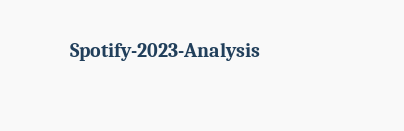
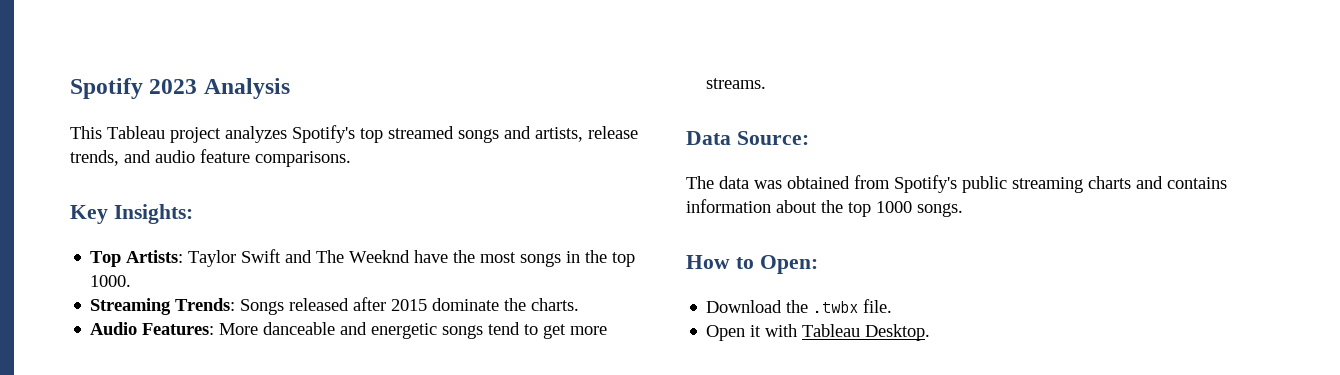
[70,42,260,61] Spotify-2023-Analysis -> [70,78,290,99] [70,125,638,143] [70,149,351,167] [70,204,193,224] [90,249,636,267] [90,275,132,287] [90,297,580,315] [90,322,608,339] [706,78,767,89] [686,131,809,145] [686,175,1227,193] [686,199,963,217] [686,255,818,274] [706,299,893,313] [706,324,931,341] Spotify 2023 Analysis // This Tableau project analyzes Spotify's top streamed songs and artists, release trends, and audio feature comparisons. // Key Insights: // Top Artists: Taylor Swift and The Weeknd have the most songs in the top 1000. // Streaming Trends: Songs released after 2015 dominate the charts. // Audio Features: More danceable and energetic songs tend to get more streams. // Data Source: // The data was obtained from Spotify's public streaming charts and contains information about the top 1000 songs. // How to Open: // Download the .twbx file. // Open it with Tableau Desktop.

